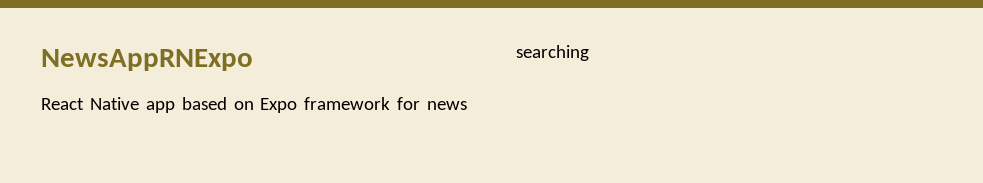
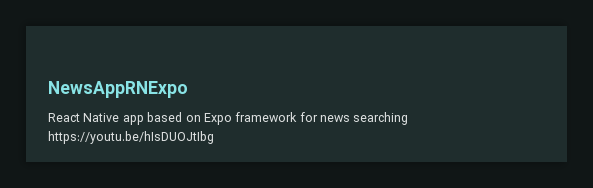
(589, 53) none -> [48,131,214,144] https://youtu.be/hIsDUOJtIbg

